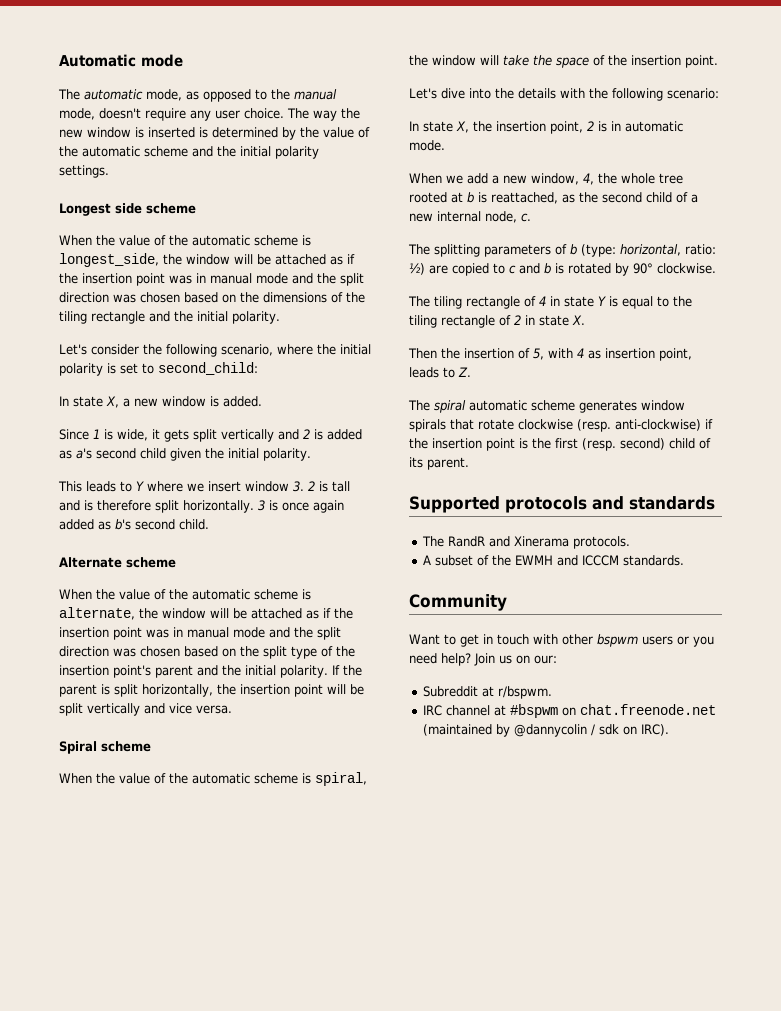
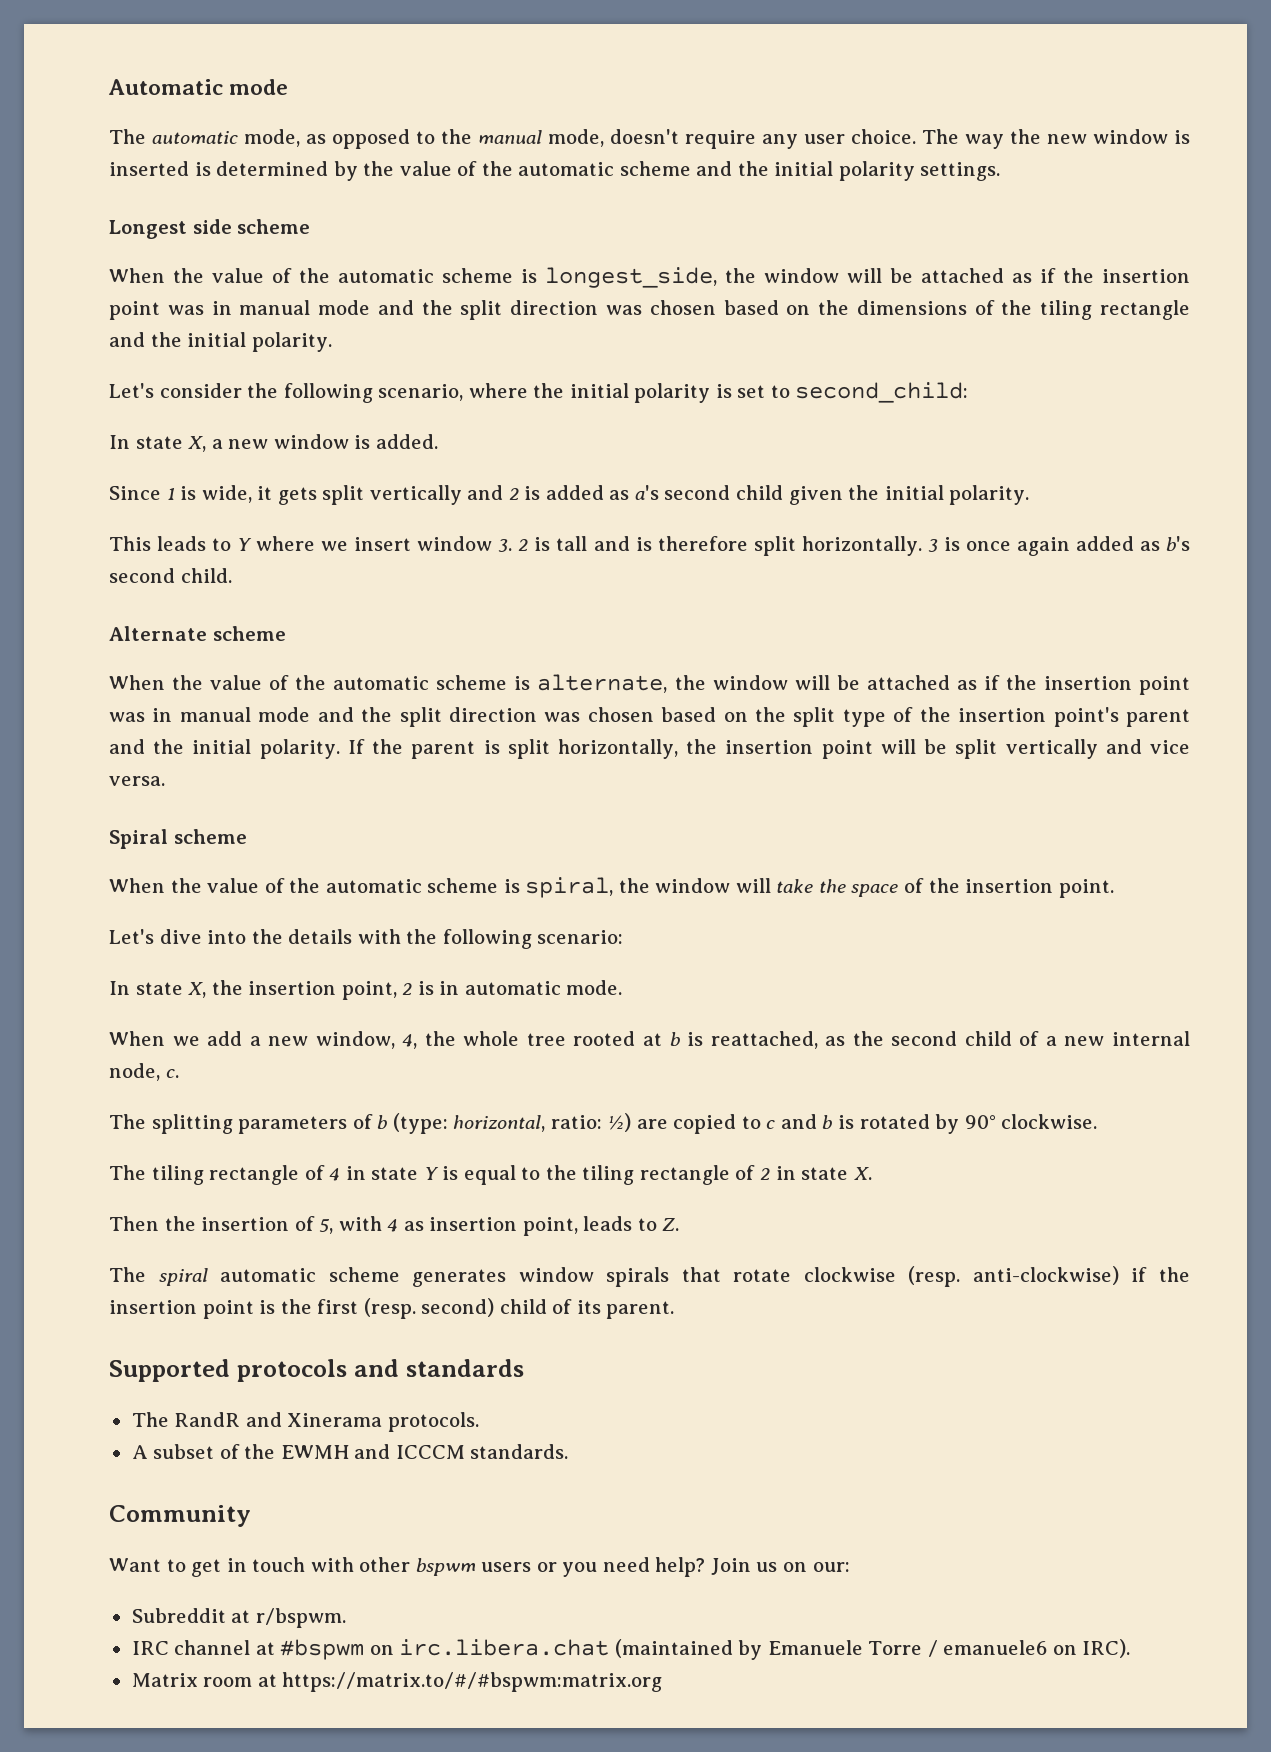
[579,704,716,715] chat.freenode.net -> [399,1639,610,1656] irc.libera.chat
[513,724,669,737] @dannycolin / sdk on IRC). -> [767,1639,1131,1658] [131,1672,663,1692] Emanuele Torre / emanuele6 on IRC). // Matrix room at https://matrix.to/#/#bspwm:matrix.org

